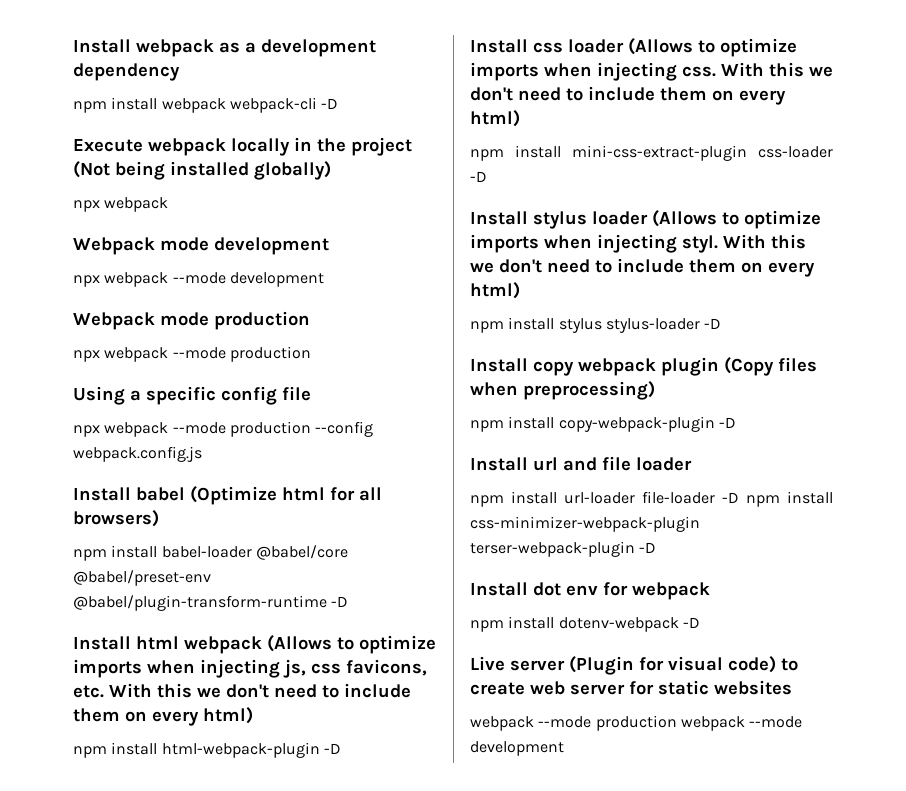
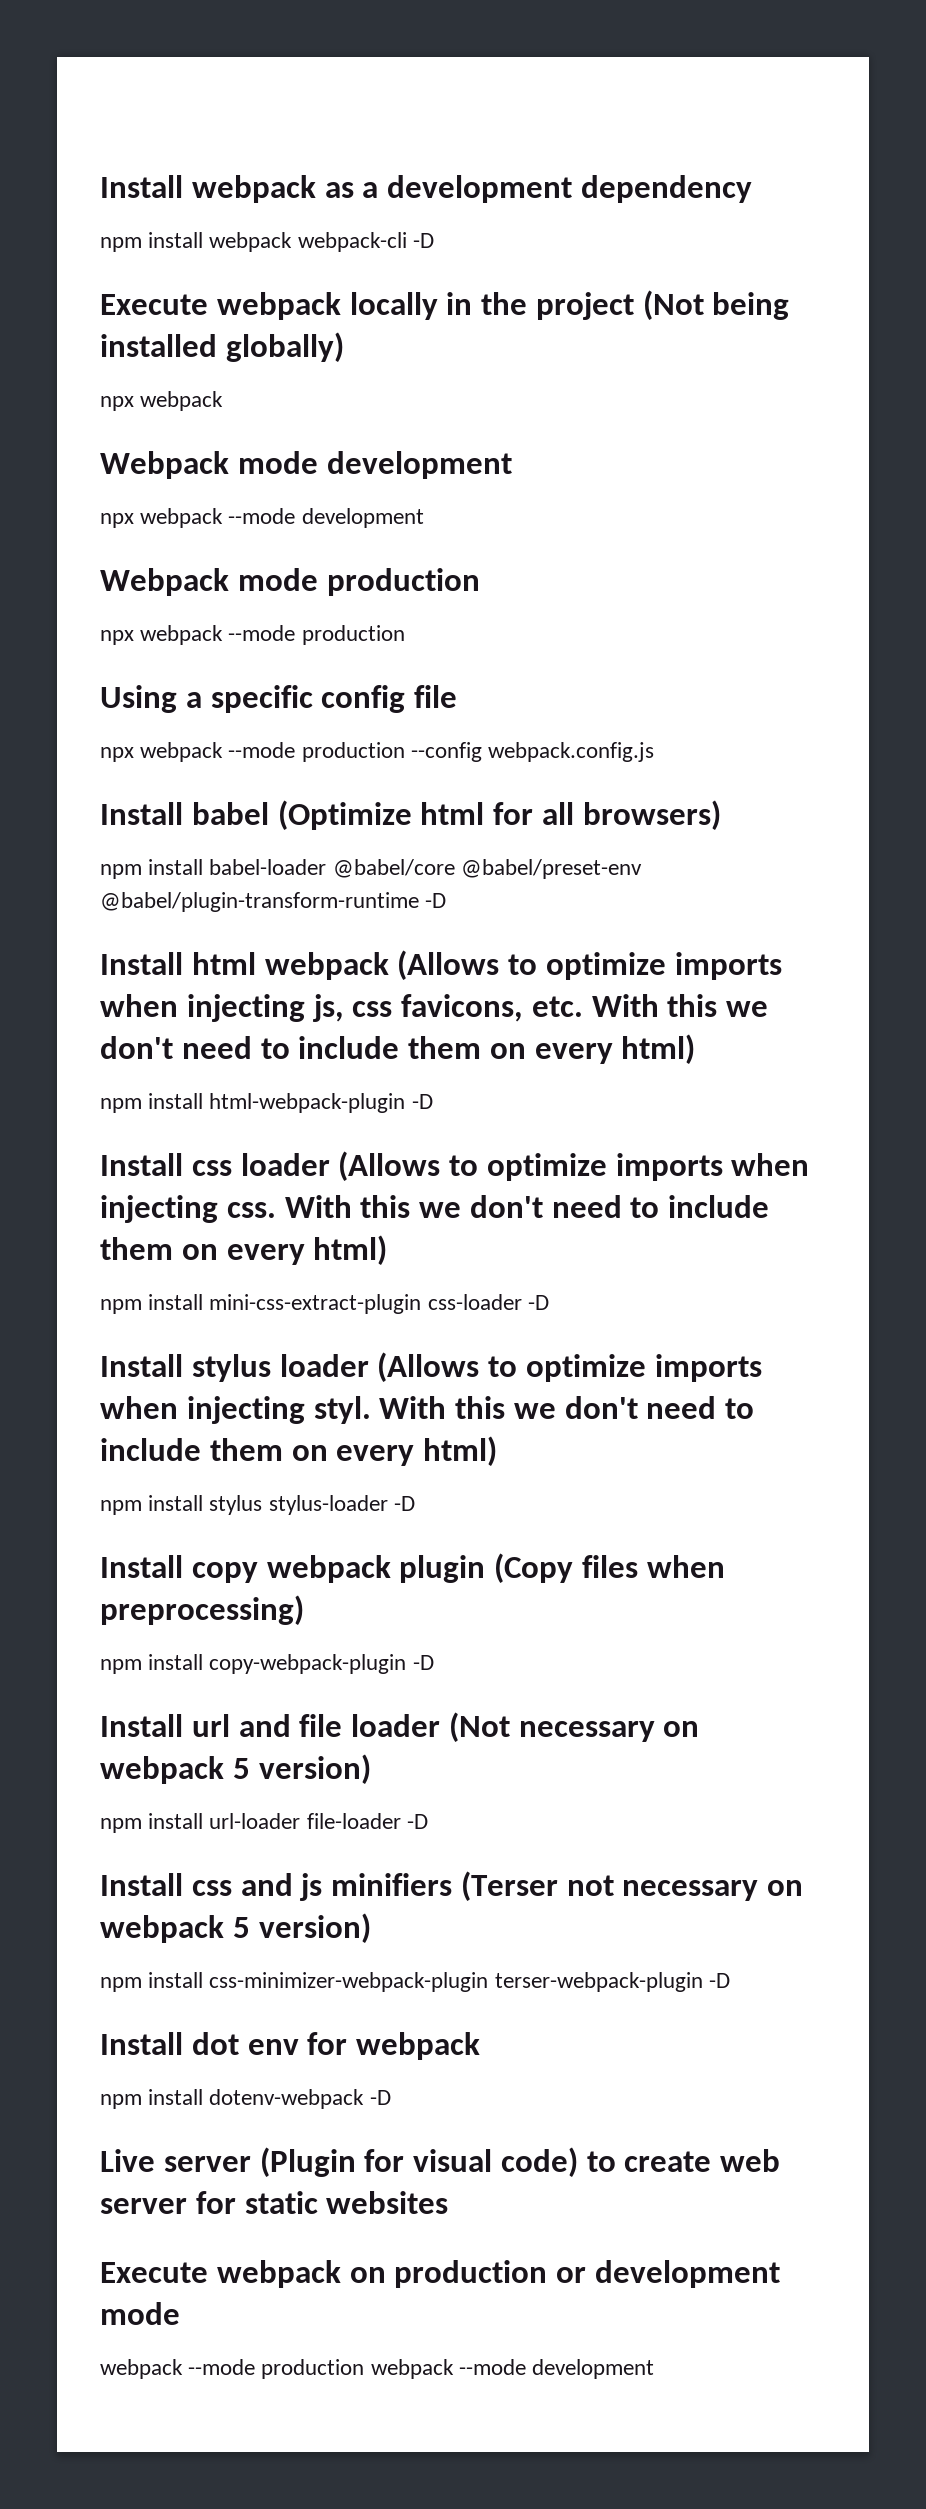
(692, 464) none -> [448,1712,700,1742] [100,1754,371,1784] (Not necessary on webpack 5 version)
(739, 497) none -> [100,1871,804,1901] [100,1913,371,1943] // Install css and js minifiers (Terser not necessary on webpack 5 version) //
(792, 687) none -> [100,2260,780,2288] [100,2302,180,2325] // Execute webpack on production or development mode

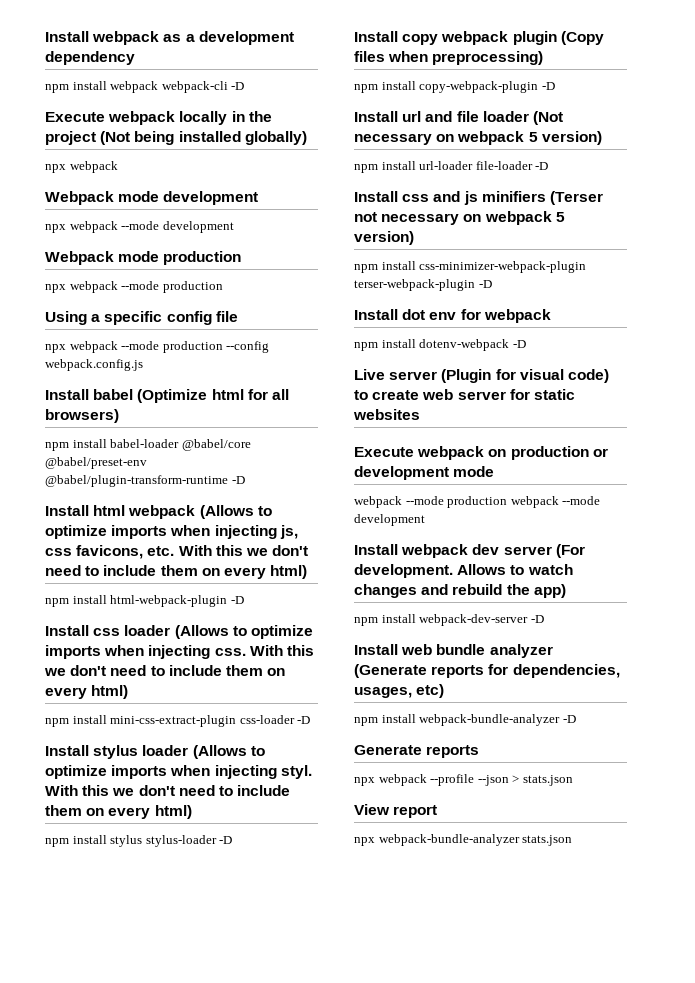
(655, 2369) none -> [354,544,585,558] [354,564,573,578] [354,584,566,598] [354,614,544,626] [354,644,553,658] [354,664,620,678] [354,684,445,698] [354,714,576,726] [354,745,480,758] [354,774,573,786] [354,804,438,818] [354,834,573,846] // Install webpack dev server (For development. Allows to watch changes and rebuild the app) // npm install webpack-dev-server -D // Install web bundle analyzer (Generate reports for dependencies, usages, etc) // npm install webpack-bundle-analyzer -D // Generate reports // npx webpack --profile --json > stats.json // View report // npx webpack-bundle-analyzer stats.json

